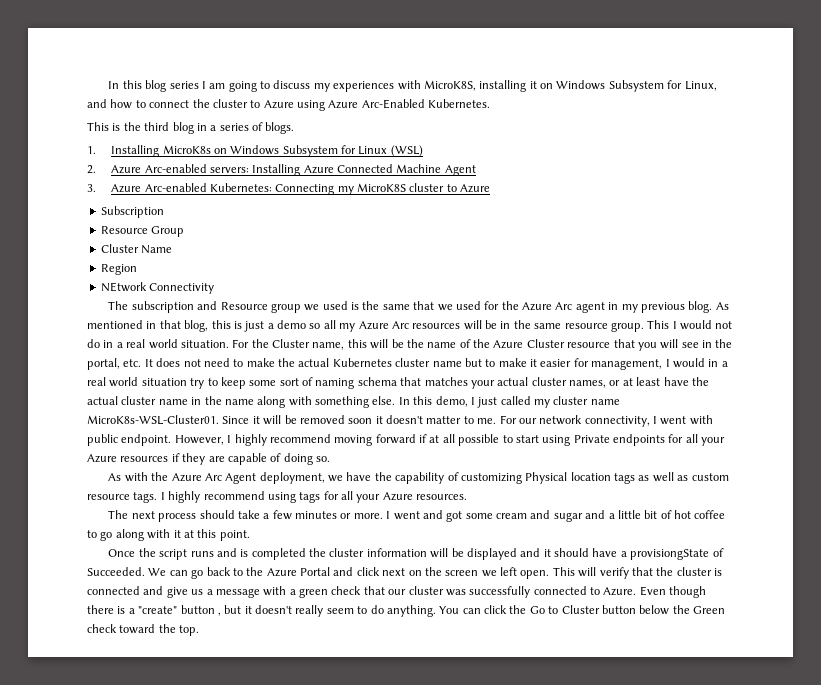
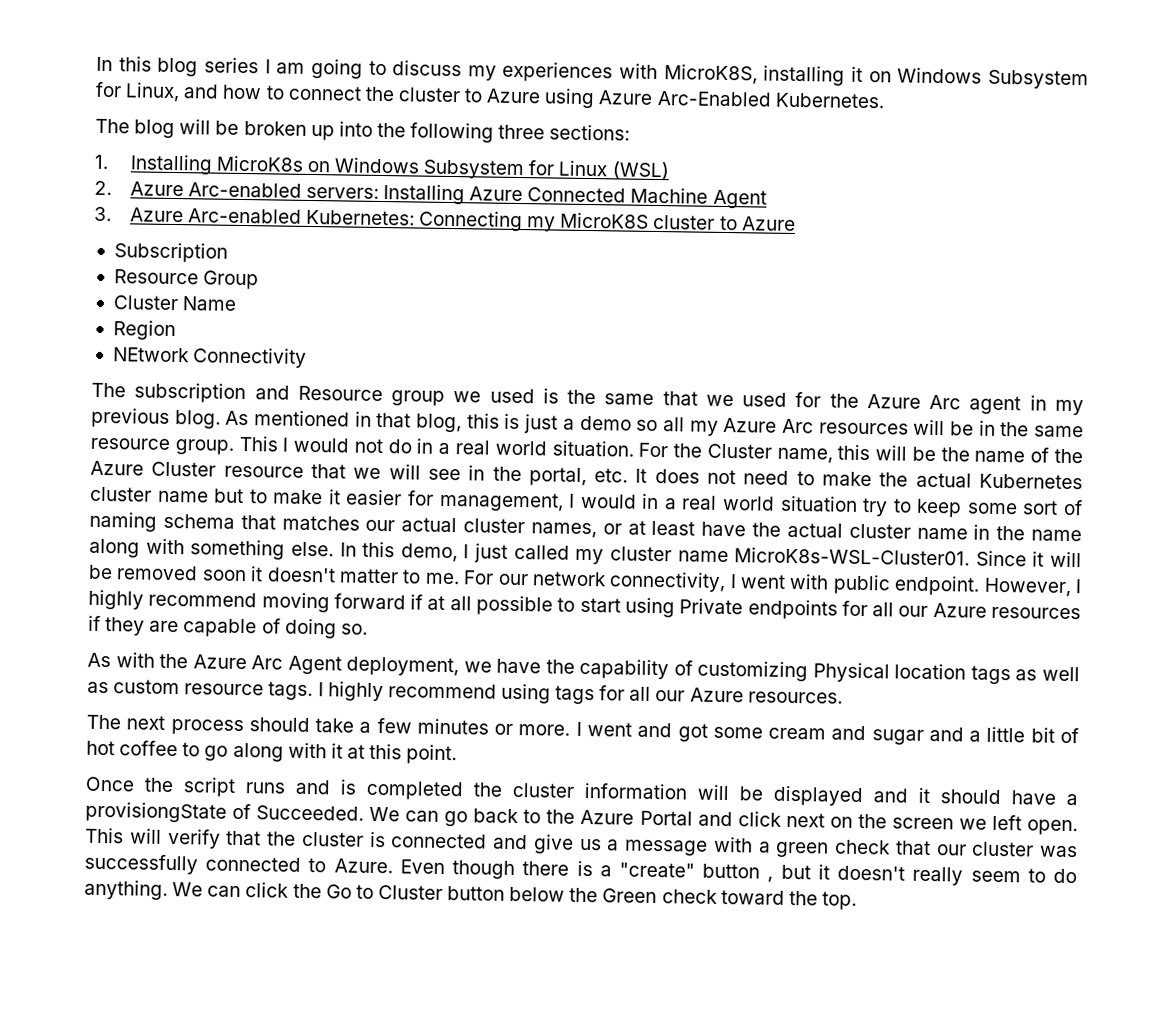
[87,122,295,134] This is the third blog in a series of blogs. -> [95,118,631,143] The blog will be broken up into the following three sections:
[637,342,657,351] you -> [353,467,382,480] we
[470,380,495,389] your -> [365,519,396,532] our
[701,437,726,446] your -> [898,605,929,617] our
[356,494,381,503] your -> [655,690,686,702] our
[439,606,460,614] You -> [172,882,204,897] We

